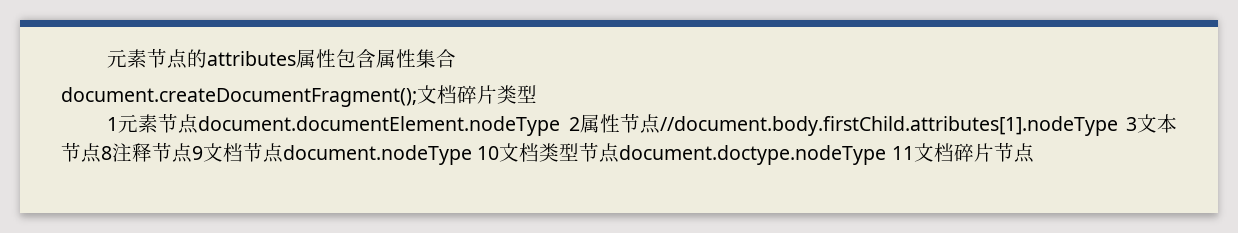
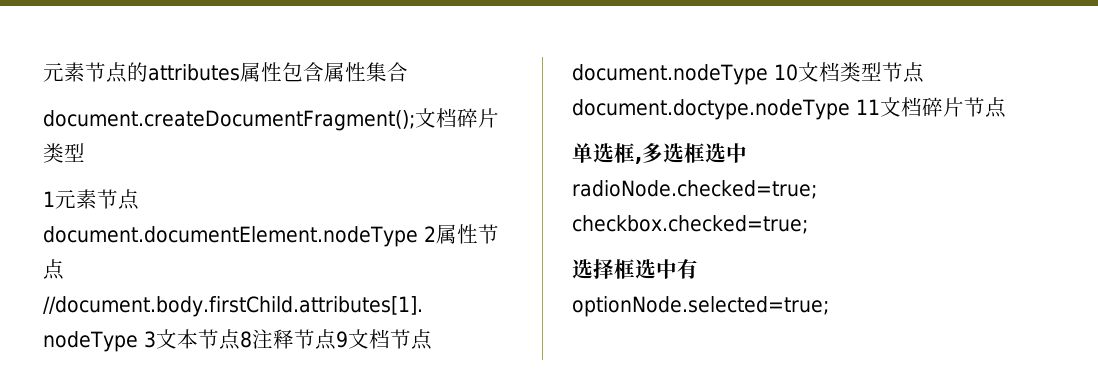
(1034, 153) none -> [572,143,747,164] [572,180,817,199] [572,215,808,234] [572,259,698,279] [572,296,829,317] // 单选框,多选框选中 // radioNode.checked=true; checkbox.checked=true; // 选择框选中有 // optionNode.selected=true;

